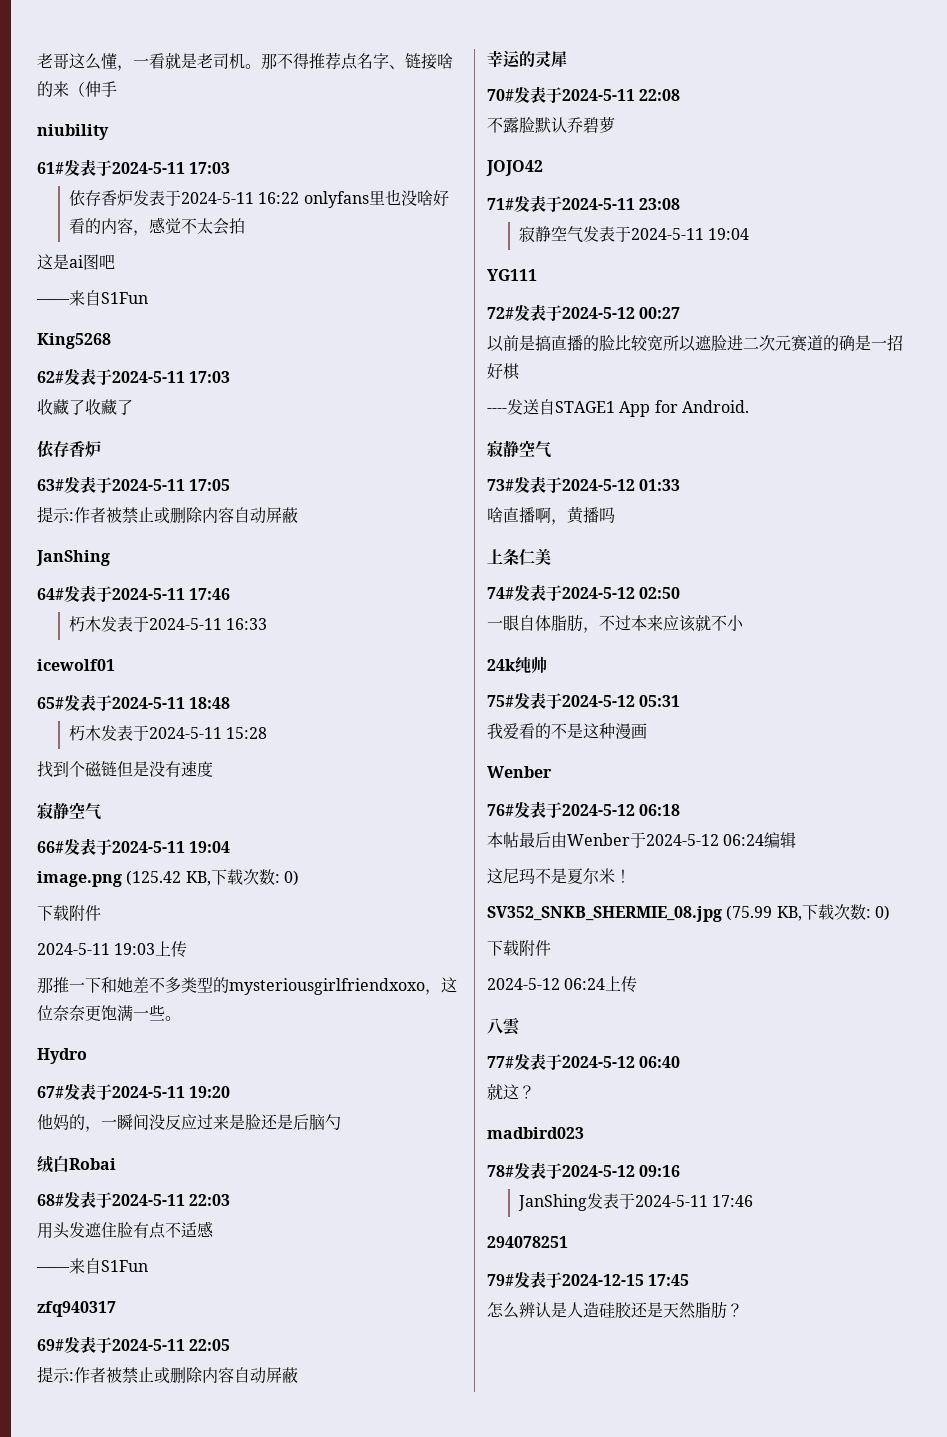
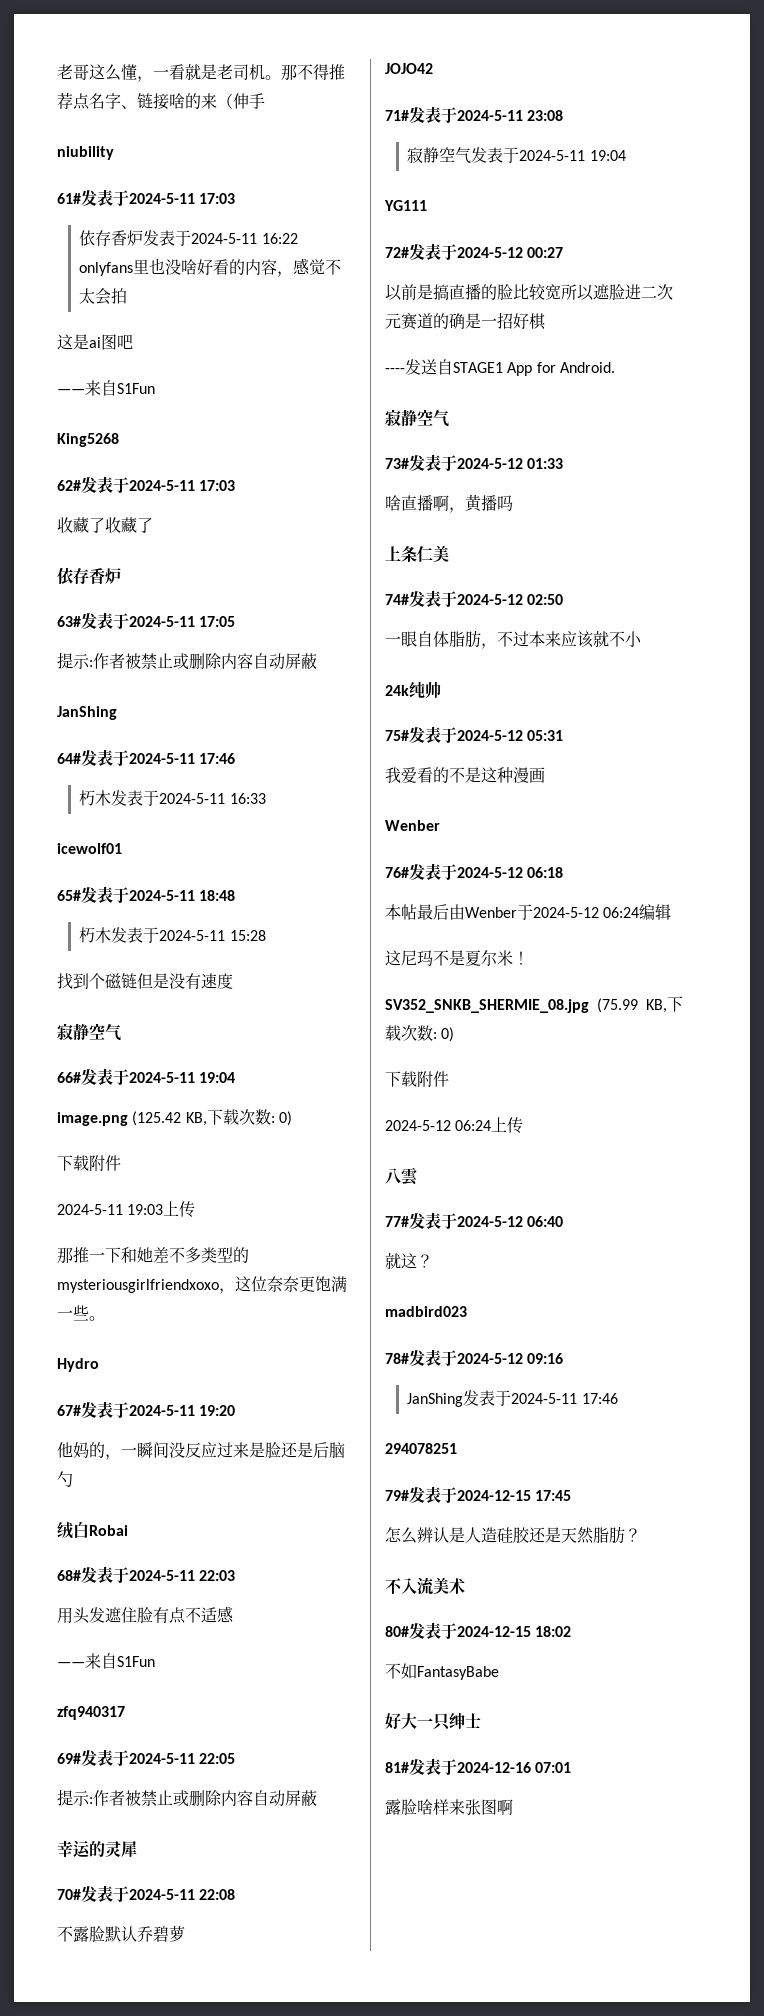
(743, 1310) none -> [385,1577,465,1595] [385,1622,572,1639] [385,1663,499,1680] [385,1713,481,1730] [385,1758,572,1775] [385,1799,513,1815] // 不入流美术 // 80#发表于2024-12-15 18:02 // 不如FantasyBabe // 好大一只绅士 // 81#发表于2024-12-16 07:01 // 露脸啥样来张图啊

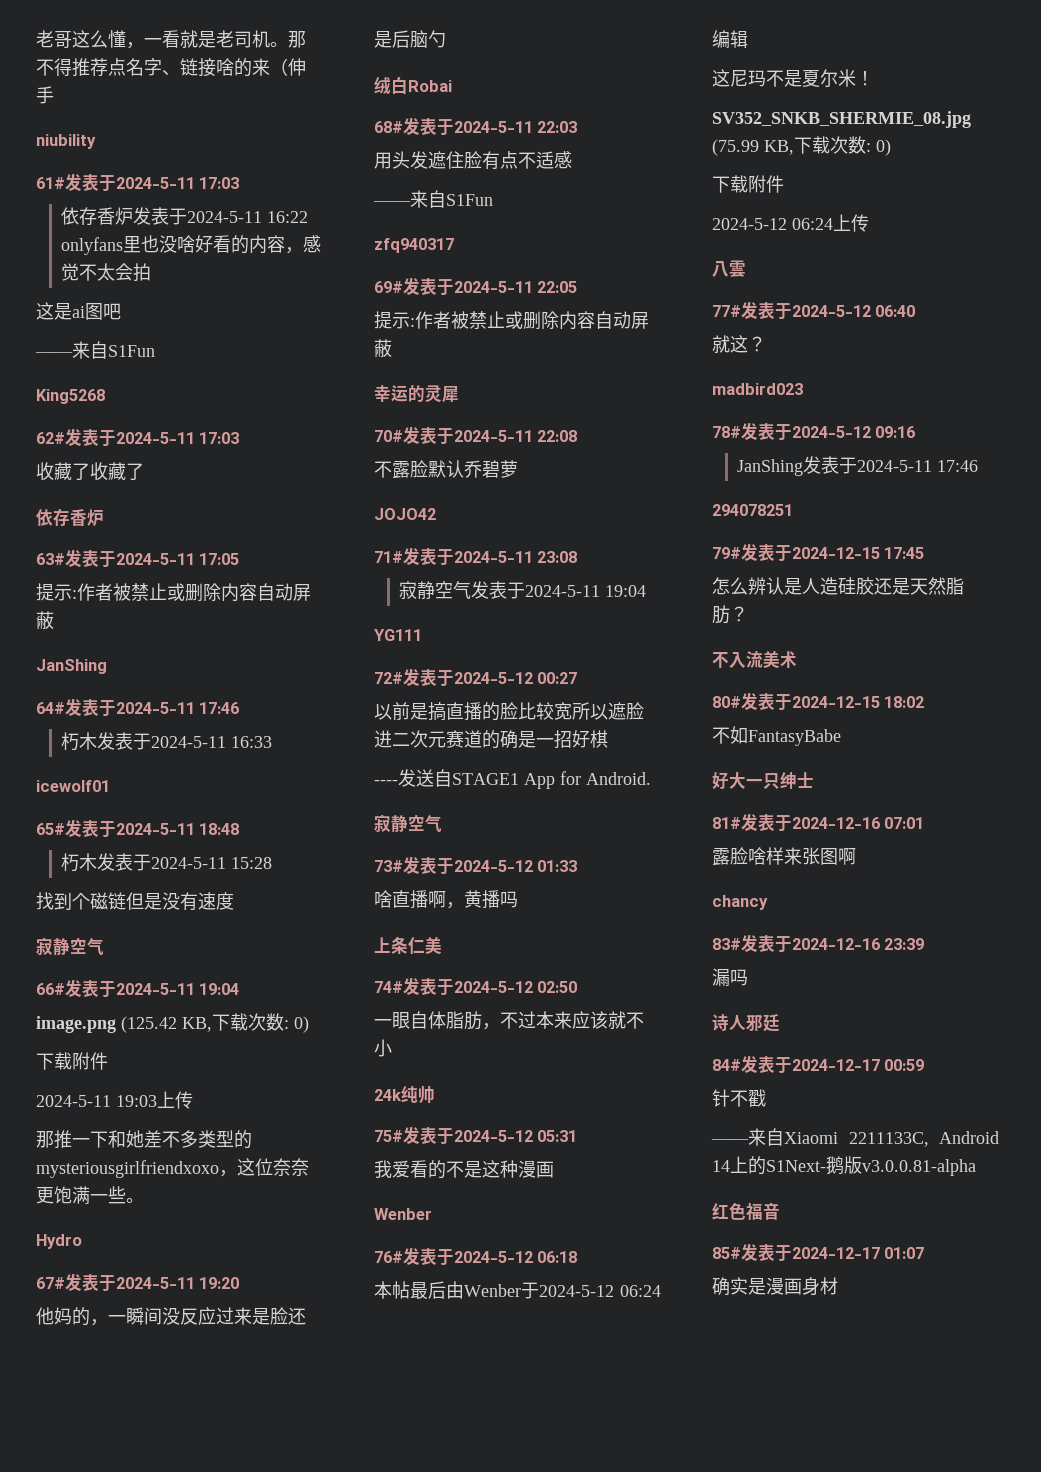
(513, 1807) none -> [712,895,768,910] [712,934,925,952] [712,968,748,986] [712,1014,780,1032] [712,1055,925,1073] [712,1089,766,1107] [711,1128,999,1147] [712,1156,976,1176] [712,1202,780,1220] [712,1243,925,1261] [712,1277,838,1296] // chancy // 83#发表于2024-12-16 23:39 // 漏吗 // 诗人邪廷 // 84#发表于2024-12-17 00:59 // 针不戳 // ——来自Xiaomi 2211133C, Android 14上的S1Next-鹅版v3.0.0.81-alpha // 红色福音 // 85#发表于2024-12-17 01:07 // 确实是漫画身材

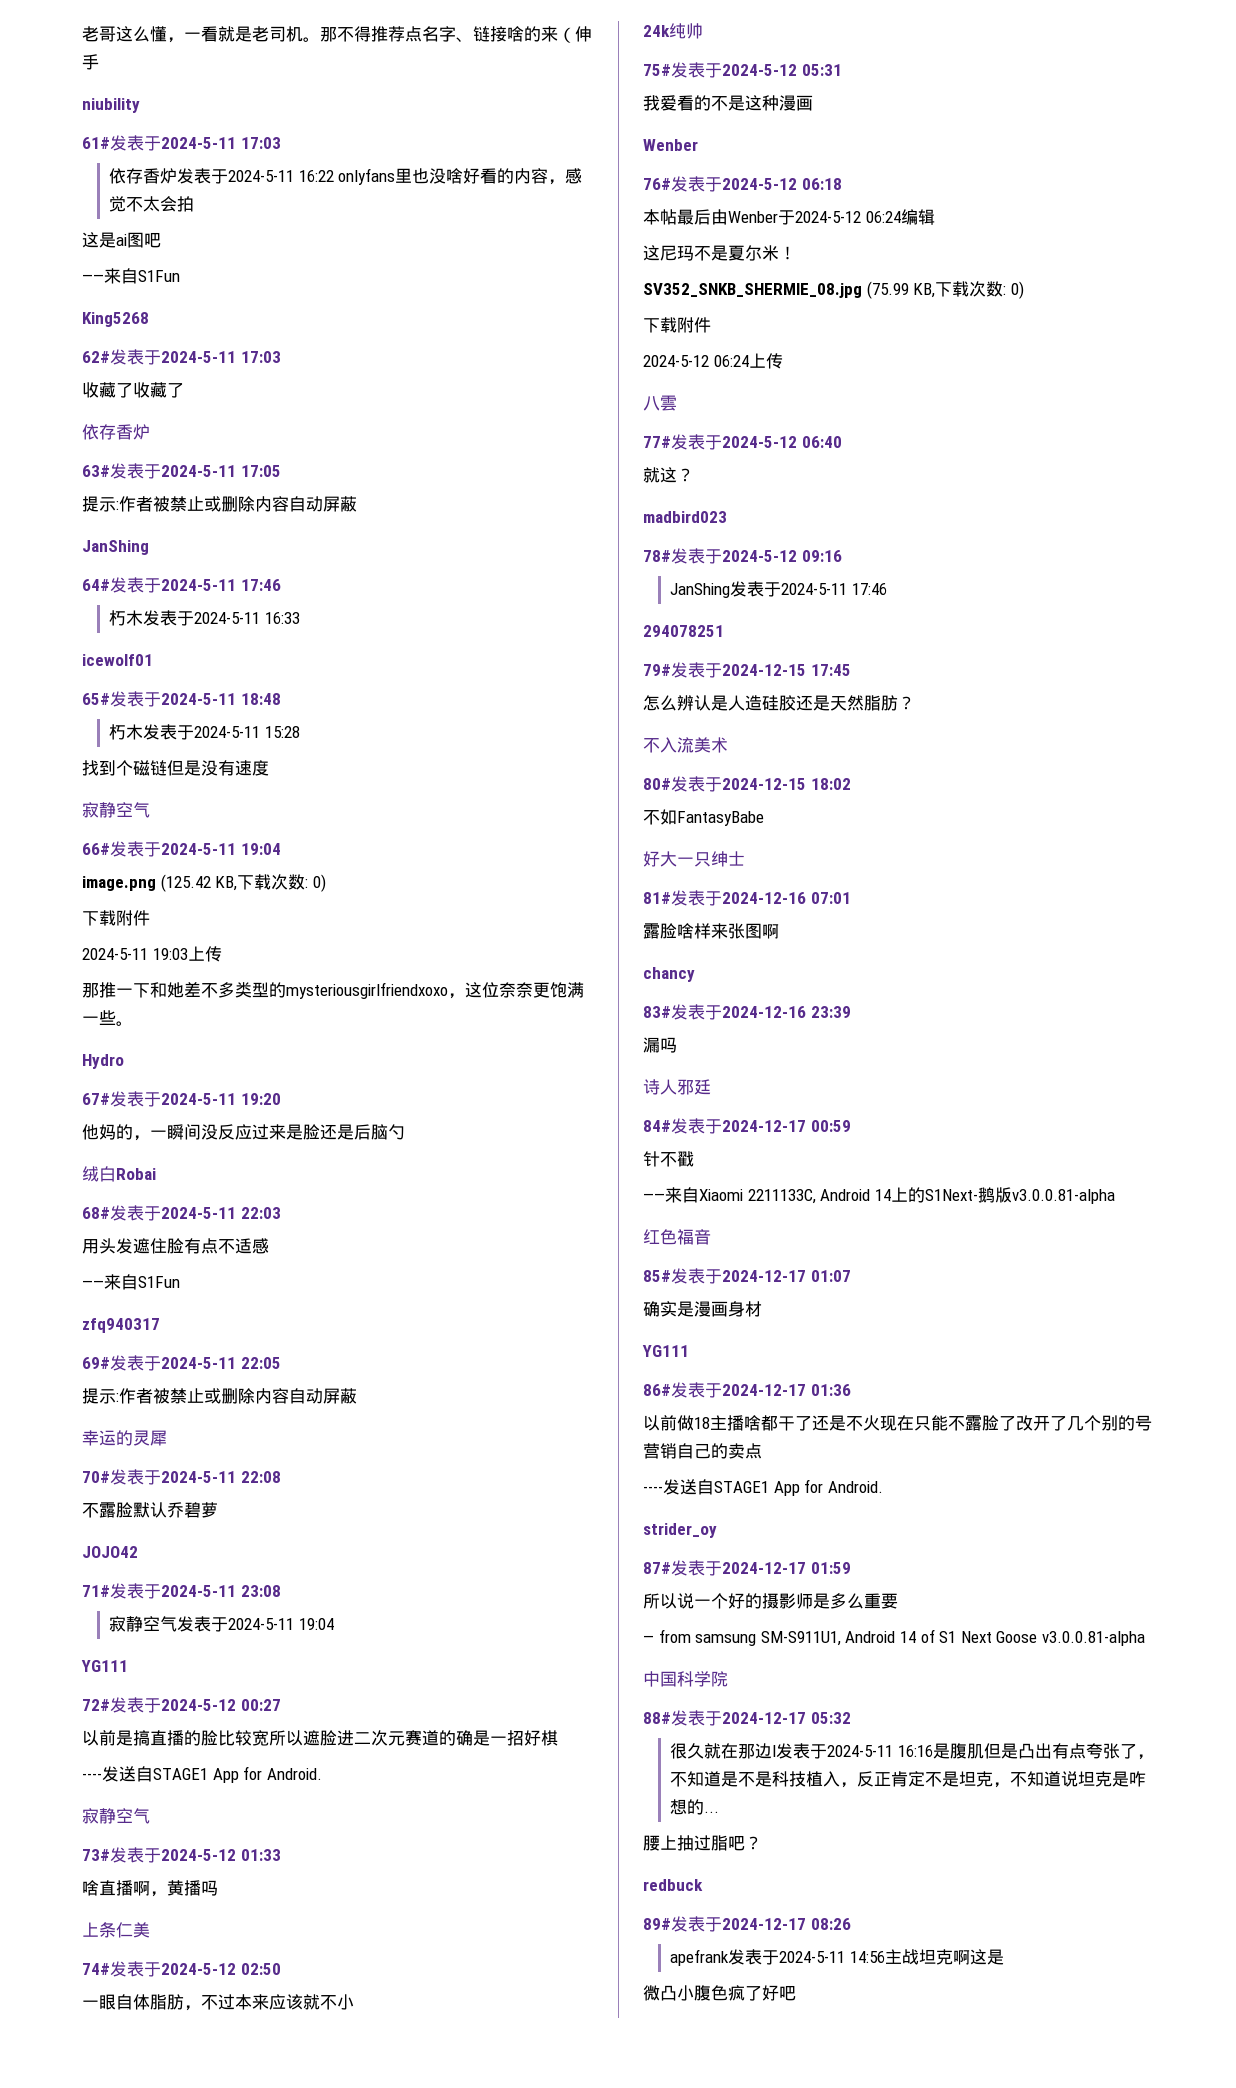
(838, 1286) none -> [642,1345,689,1357] [643,1382,851,1398] [643,1415,1152,1431] [643,1443,762,1459] [643,1479,883,1496] [643,1523,717,1538] [643,1560,851,1576] [643,1593,898,1609] [643,1629,1145,1646] [643,1671,728,1687] [643,1710,851,1726] [670,1743,1154,1760] [670,1771,1147,1788] [670,1799,720,1815] [643,1835,762,1851] [643,1879,703,1891] [643,1916,851,1932] [670,1949,1004,1966] [643,1985,796,2001] // YG111 // 86#发表于2024-12-17 01:36 // 以前做18主播啥都干了还是不火现在只能不露脸了改开了几个别的号营销自己的卖点 // ----发送自STAGE1 App for Android. // strider_oy // 87#发表于2024-12-17 01:59 // 所以说一个好的摄影师是多么重要 // — from samsung SM-S911U1, Android 14 of S1 Next Goose v3.0.0.81-alpha // 中国科学院 // 88#发表于2024-12-17 05:32 // 很久就在那边l发表于2024-5-11 16:16是腹肌但是凸出有点夸张了，不知道是不是科技植入，反正肯定不是坦克，不知道说坦克是咋想的... // 腰上抽过脂吧？ // redbuck // 89#发表于2024-12-17 08:26 // apefrank发表于2024-5-11 14:56主战坦克啊这是 // 微凸小腹色疯了好吧

